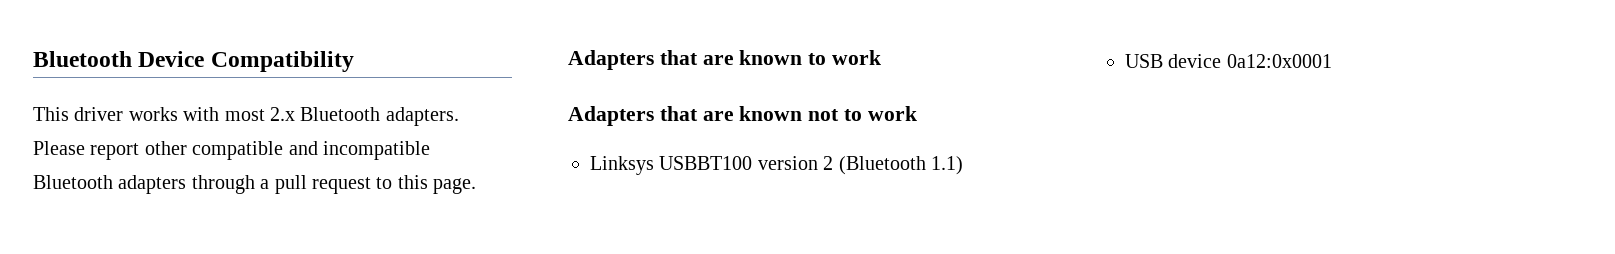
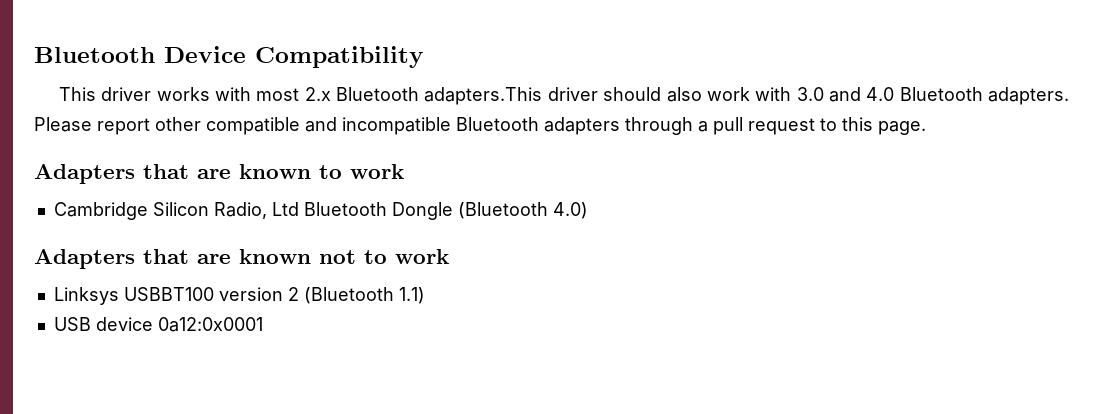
(381, 114) none -> [424,87,983,105] adapters.This driver should also work with 3.0 and 4.0 Bluetooth
(882, 57) none -> [53,202,588,220] // Cambridge Silicon Radio, Ltd Bluetooth Dongle (Bluetooth 4.0)

